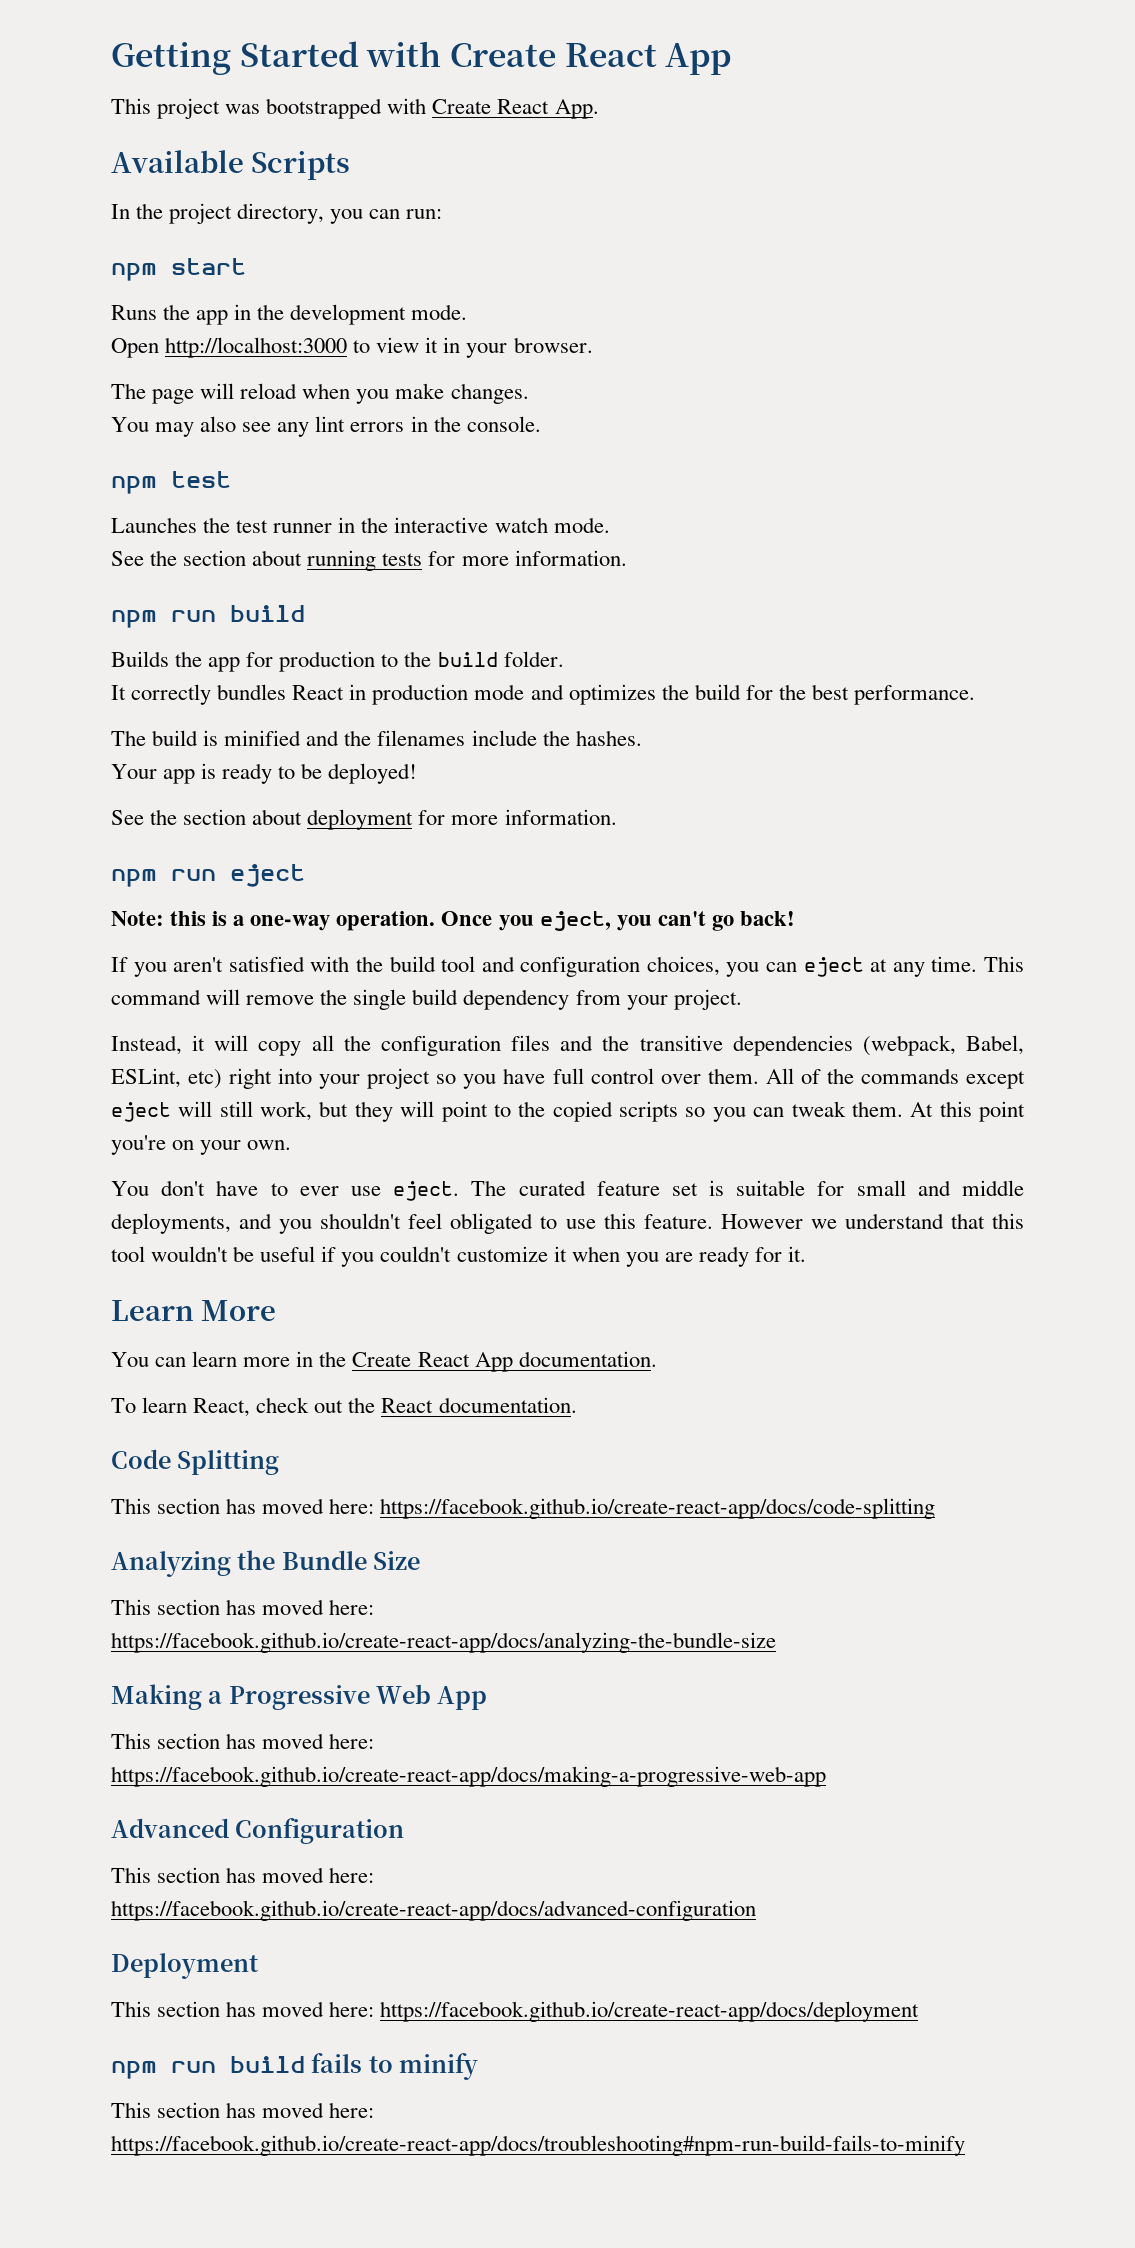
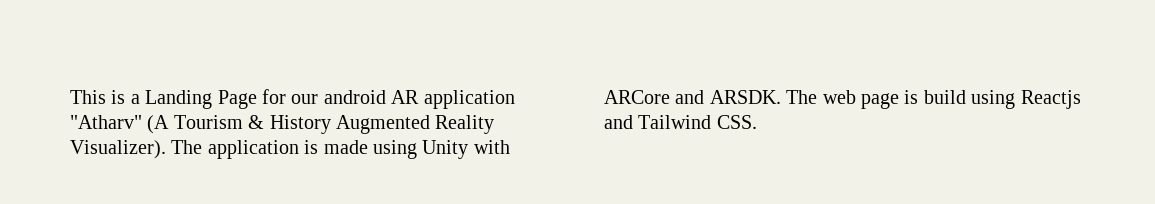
[111,41,732,75] [111,98,599,119] [111,150,351,180] [111,203,443,224] [111,258,246,281] [111,304,468,325] [111,337,593,358] [111,383,529,404] [111,416,541,437] [111,471,231,494] [111,517,610,533] [111,550,627,571] [111,605,305,628] [111,651,564,672] [111,684,976,705] [111,730,642,746] [111,763,418,784] [111,809,617,830] [111,864,305,887] [111,911,795,931] [111,956,1025,977] [111,989,742,1010] [111,1035,1024,1056] [111,1068,1025,1089] [111,1101,1025,1122] [111,1135,292,1155] [111,1180,1024,1201] [111,1213,1024,1234] [111,1246,807,1267] [111,1300,277,1321] [111,1351,657,1372] [111,1397,577,1417] [111,1449,280,1475] [111,1498,936,1519] [111,1550,421,1577] [111,1599,375,1615] [111,1632,776,1653] [111,1684,488,1710] [111,1733,375,1749] [111,1766,826,1787] [111,1818,405,1844] [111,1867,375,1883] [111,1900,756,1921] [111,1953,259,1979] [111,2001,920,2022] [111,2053,479,2080] [111,2102,375,2118] [111,2135,965,2156] Getting Started with Create React App // This project was bootstrapped with Create React App. // Available Scripts // In the project directory, you can run: // npm start // Runs the app in the development mode. // Open http://localhost:3000 to view it in your browser. // The page will reload when you make changes. // You may also see any lint errors in the console. // npm test // Launches the test runner in the interactive watch mode. // See the section about running tests for more information. // npm run build // Builds the app for production to the build folder. // It correctly bundles React in production mode and optimizes the build for the best performance. // The build is minified and the filenames include the hashes. // Your app is ready to be deployed! // See the section about deployment for more information. // npm run eject // Note: this is a one-way operation. Once you eject, you can't go back! // If you aren't satisfied with the build tool and configuration choices, you can eject at any time. This command will remove the single build dependency from your project. // Instead, it will copy all the configuration files and the transitive dependencies (webpack, Babel, ESLint, etc) right into your project so you have full control over them. All of the commands except eject will still work, but they will point to the copied scripts so you can tweak them. At this point you're on your own. // You don't have to ever use eject. The curated feature set is suitable for small and middle deployments, and you shouldn't feel obligated to use this feature. However we understand that this tool wouldn't be useful if you couldn't customize it when you are ready for it. // Learn More // You can learn more in the Create React App documentation. // To learn React, check out the React documentation. // Code Splitting // This section has moved here: https://facebook.github.io/create-react-app/docs/code-splitting // Analyzing the Bundle Size // This section has moved here: https://facebook.github.io/create-react-app/docs/analyzing-the-bundle-size // Making a Progressive Web App // This section has moved here: https://facebook.github.io/create-react-app/docs/making-a-progressive-web-app // Advanced Configuration // This section has moved here: https://facebook.github.io/create-react-app/docs/advanced-configuration // Deployment // This section has moved here: https://facebook.github.io/create-react-app/docs/deployment // npm run build fails to minify // This section has moved here: https://facebook.github.io/create-react-app/docs/troubleshooting#npm-run-build-fails-to-minify -> [70,89,515,109] [70,115,495,134] [70,140,510,159] [604,90,1081,109] [604,115,757,129] This is a Landing Page for our android AR application "Atharv" (A Tourism & History Augmented Reality Visualizer). The application is made using Unity with ARCore and ARSDK. The web page is build using Reactjs and Tailwind CSS.

